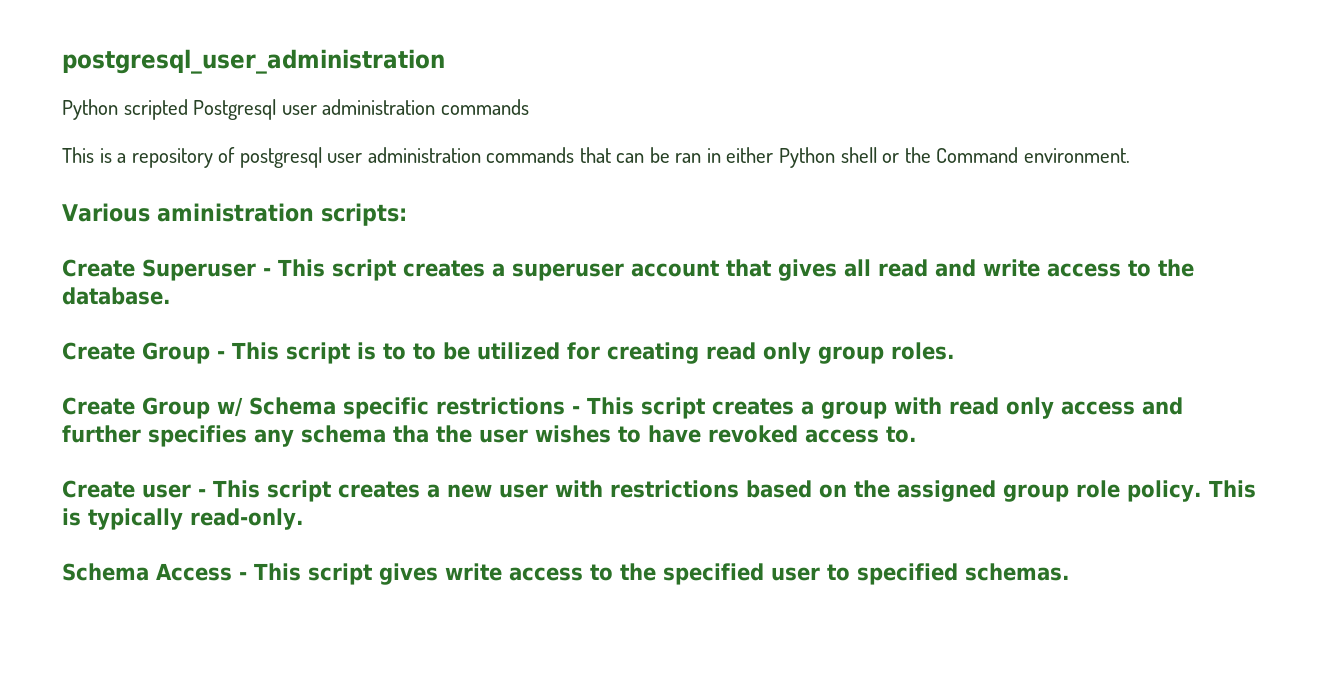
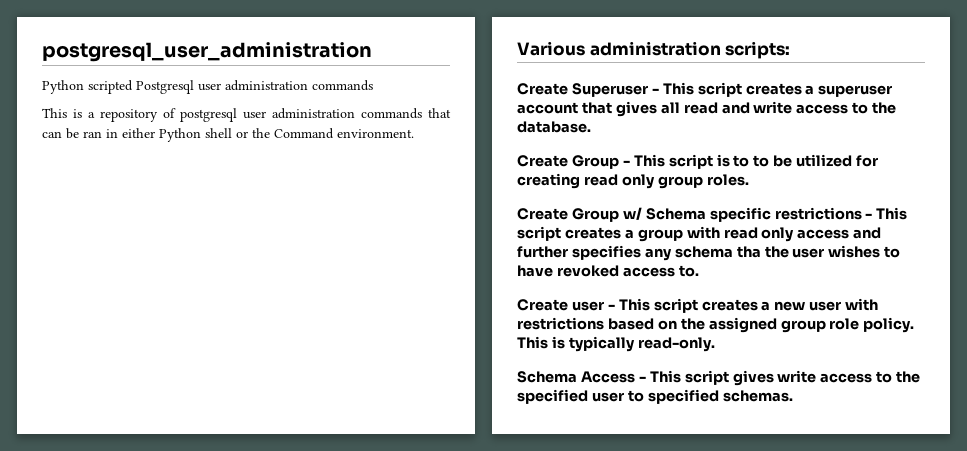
[156,203,314,222] aministration -> [589,41,721,56] administration

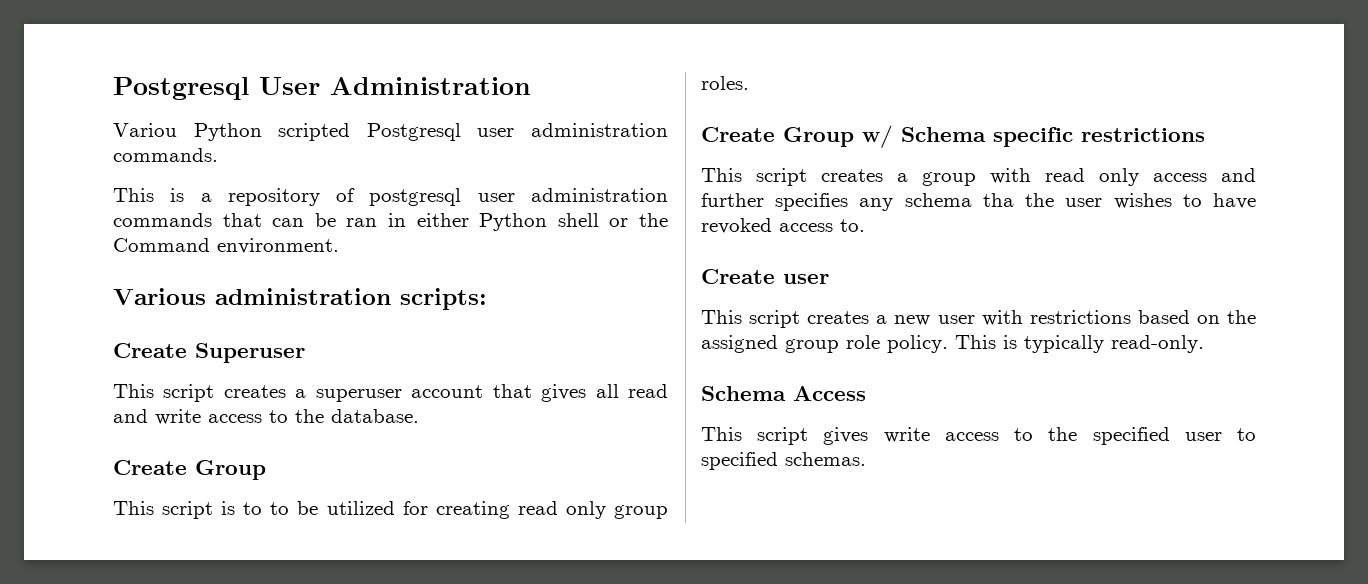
[42,42,372,62] postgresql_user_administration // -> [113,77,531,100] [113,123,177,137] Postgresql User Administration // Variou
[312,80,373,91] commands -> [113,148,218,162] commands.
[651,88,659,94] - -> (305, 353) //
[622,160,630,166] - -> (266, 470) //
[865,213,873,219] - -> (1205, 135) //
[607,304,615,310] - -> (829, 279) //
[638,376,646,382] - -> (866, 393) //

